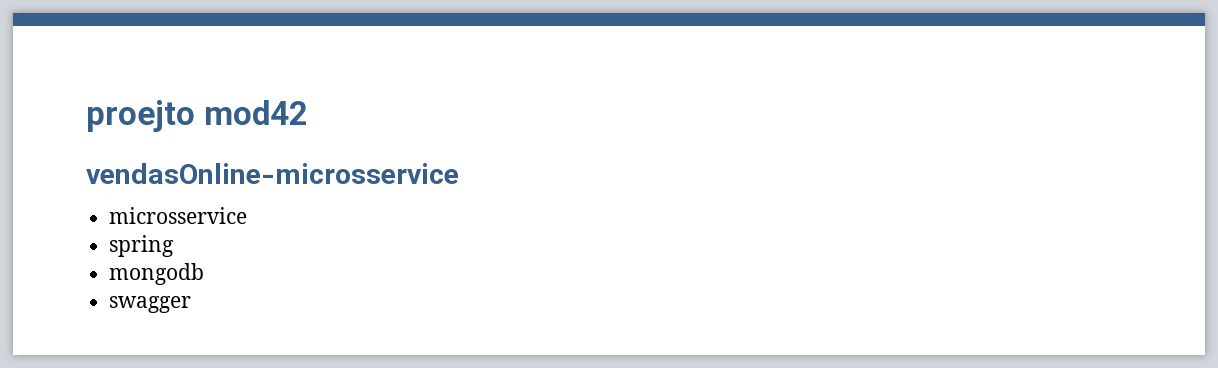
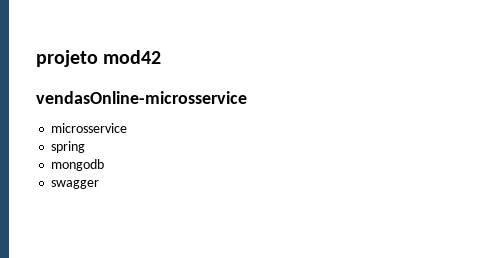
[86,100,195,132] proejto -> [36,50,98,67] projeto

